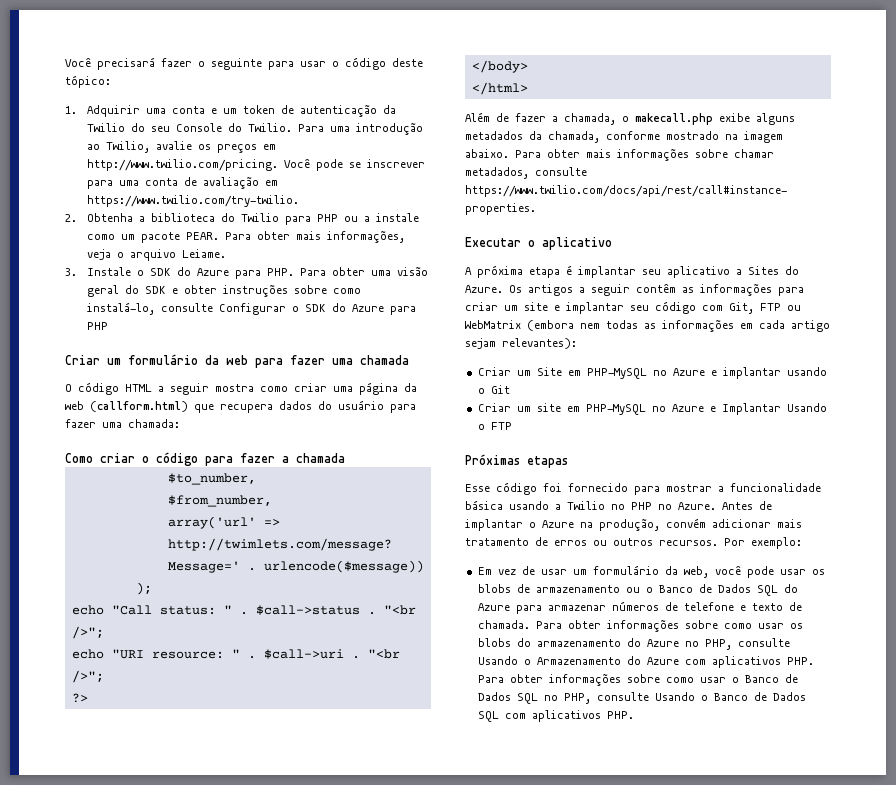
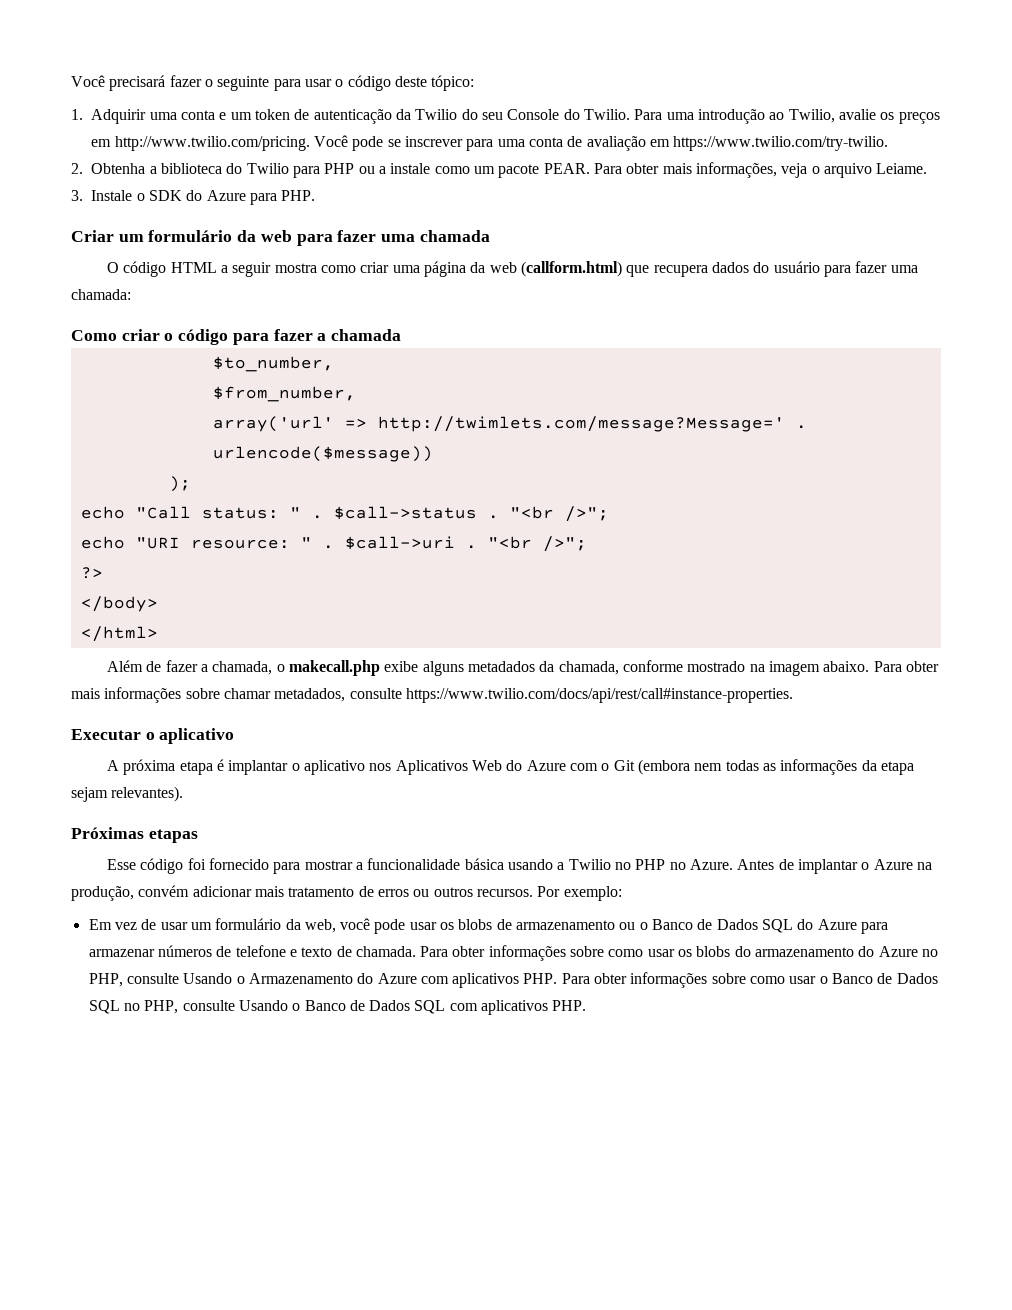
[299,267,428,276] [86,285,361,297] [86,302,416,315] [86,322,108,330] Para obter uma visão geral do SDK e obter instruções sobre como instalá-lo, consulte Configurar o SDK do Azure para PHP -> (316, 195) none
[642,266,799,278] [465,283,804,296] [465,301,801,314] [465,320,521,329] seu aplicativo a Sites do Azure. Os artigos a seguir contêm as informações para criar um site e implantar seu código com Git, FTP ou WebMatrix -> [291,760,635,775] o aplicativo nos Aplicativos Web do Azure com o Git
[740,320,830,332] [465,338,577,349] [477,367,827,379] [477,385,510,394] [477,403,827,415] [477,422,512,430] em cada artigo sejam relevantes): // Criar um Site em PHP-MySQL no Azure e implantar usando o Git // Criar um site em PHP-MySQL no Azure e Implantar Usando o FTP -> [861,760,914,775] [71,786,184,802] da etapa sejam relevantes).

